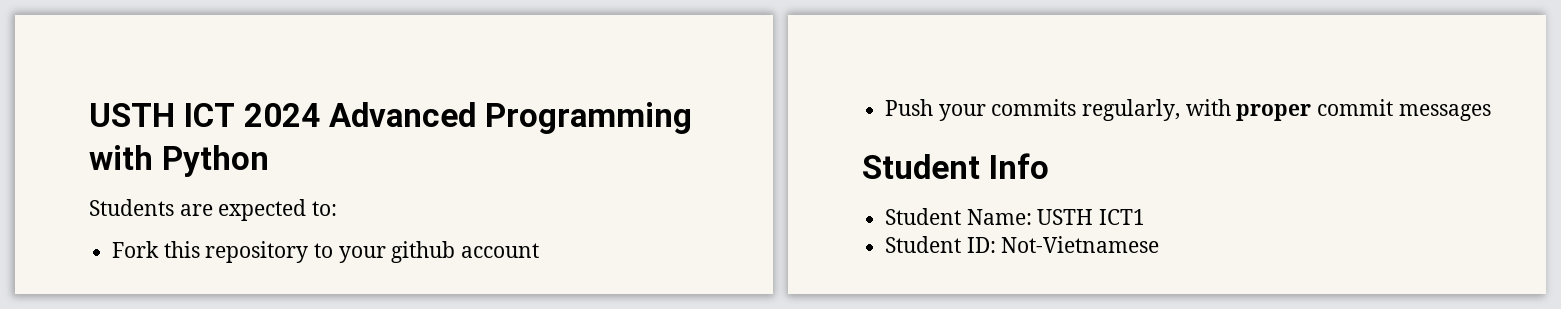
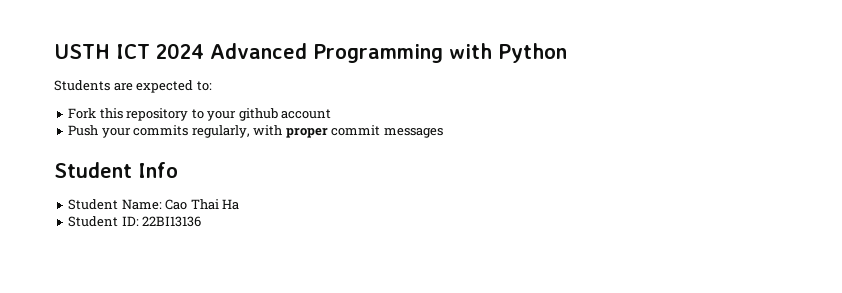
[1037,209,1146,225] USTH ICT1 -> [165,199,240,210] Cao Thai Ha
[1001,236,1160,253] Not-Vietnamese -> [142,216,202,227] 22BI13136

